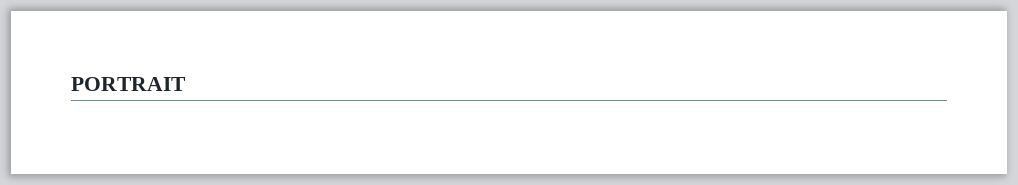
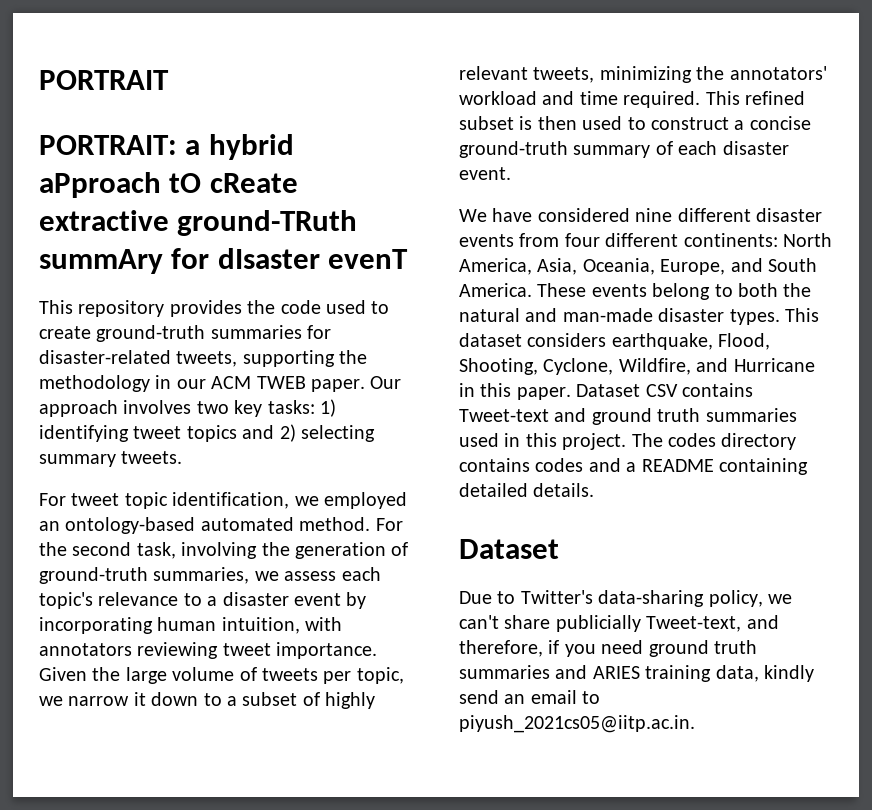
(186, 84) none -> [39,134,294,160] [39,172,298,198] [39,210,358,236] [39,248,409,274] [39,300,390,317] [39,325,332,342] [39,350,368,367] [39,375,402,392] [39,399,336,417] [39,424,375,442] [39,451,183,467] [39,492,407,509] [39,517,403,534] [39,542,409,559] [39,567,381,584] [39,592,367,609] [39,617,343,634] [39,642,378,659] [39,667,404,684] [39,692,376,709] [459,66,827,83] [459,91,805,108] [459,116,811,130] [459,141,789,158] [459,167,511,180] [459,208,822,222] [459,233,832,247] [459,258,817,275] [459,283,812,300] [459,308,819,325] [459,333,771,350] [459,358,815,375] [459,383,753,400] [459,408,797,425] [459,433,797,450] [459,458,808,475] [459,483,595,497] [459,539,559,559] [459,590,792,607] [459,615,779,632] [459,640,757,657] [459,665,814,682] [459,690,601,704] [459,715,695,733] // PORTRAIT: a hybrid aPproach tO cReate extractive ground-TRuth summAry for dIsaster evenT // This repository provides the code used to create ground-truth summaries for disaster-related tweets, supporting the methodology in our ACM TWEB paper. Our approach involves two key tasks: 1) identifying tweet topics and 2) selecting summary tweets. // For tweet topic identification, we employed an ontology-based automated method. For the second task, involving the generation of ground-truth summaries, we assess each topic's relevance to a disaster event by incorporating human intuition, with annotators reviewing tweet importance. Given the large volume of tweets per topic, we narrow it down to a subset of highly relevant tweets, minimizing the annotators' workload and time required. This refined subset is then used to construct a concise ground-truth summary of each disaster event. // We have considered nine different disaster events from four different continents: North America, Asia, Oceania, Europe, and South America. These events belong to both the natural and man-made disaster types. This dataset considers earthquake, Flood, Shooting, Cyclone, Wildfire, and Hurricane in this paper. Dataset CSV contains Tweet-text and ground truth summaries used in this project. The codes directory contains codes and a README containing detailed details. // Dataset // Due to Twitter's data-sharing policy, we can't share publicially Tweet-text, and therefore, if you need ground truth summaries and ARIES training data, kindly send an email to piyush_2021cs05@iitp.ac.in.

